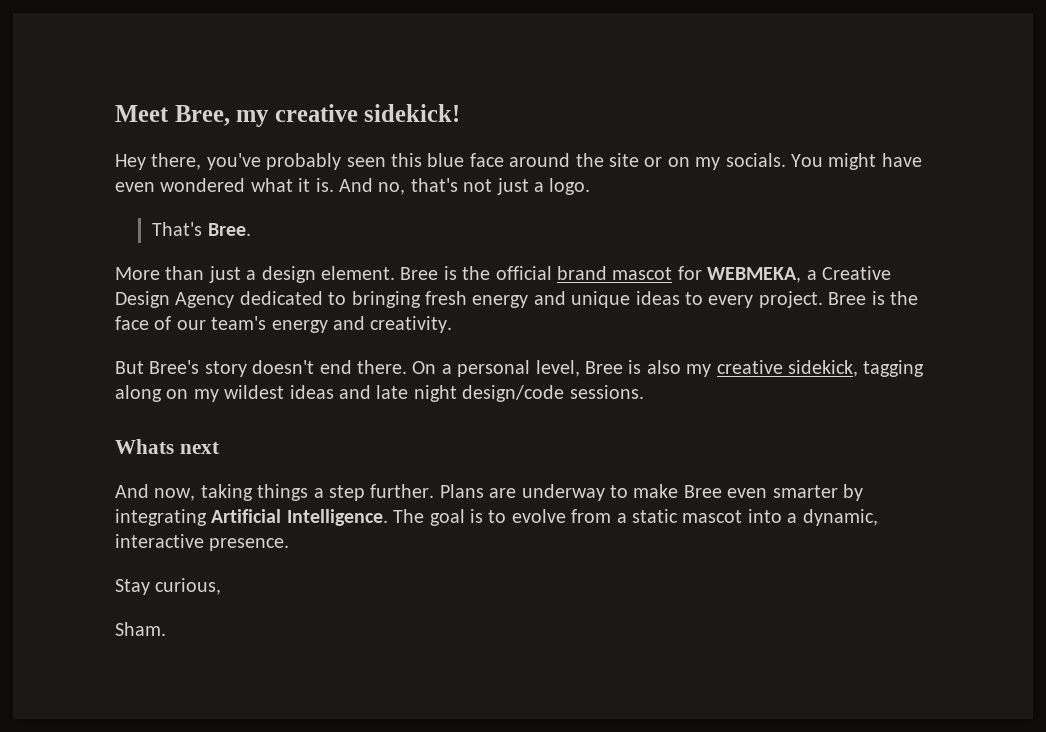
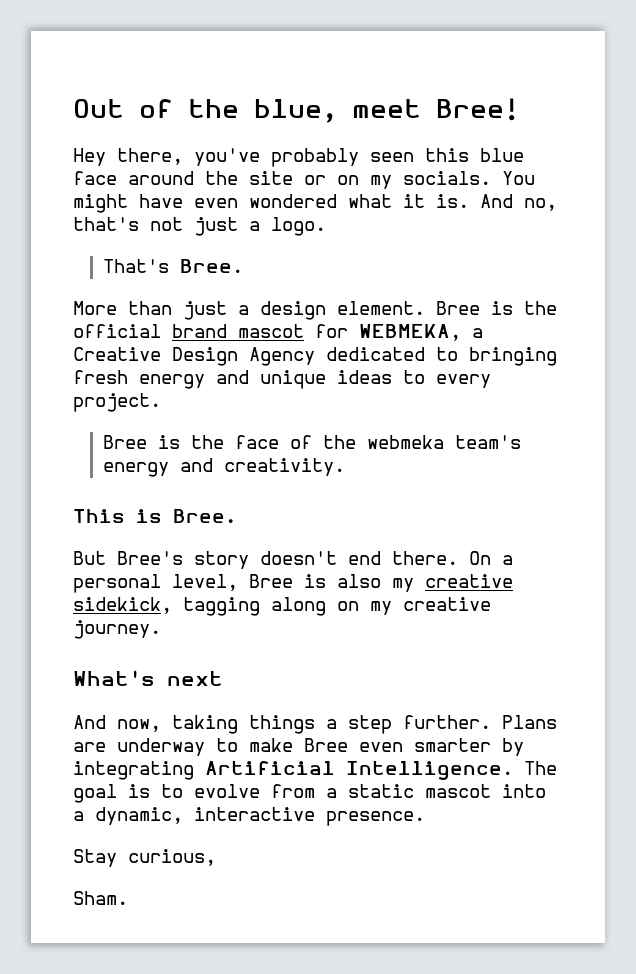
[115,104,461,127] Meet Bree, my creative sidekick! -> [73,98,519,123] Out of the blue, meet Bree!
(823, 299) none -> (161, 402) //
[176,320,206,330] our -> [323,435,445,449] the webmeka
(453, 324) none -> [73,509,236,523] // This is Bree.
[224,385,644,402] [115,439,174,454] wildest ideas and late night design/code sessions. // Whats -> [403,597,491,611] [73,620,161,639] [73,670,155,686] creative journey. // What's

